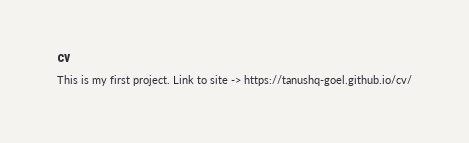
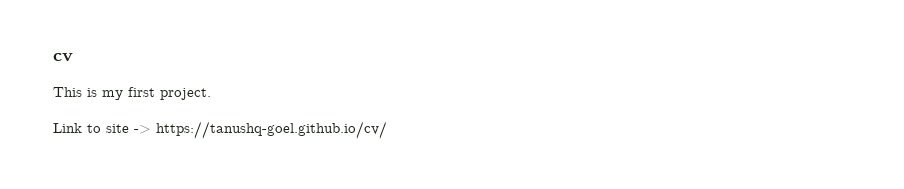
(170, 80) none -> (211, 94) //

